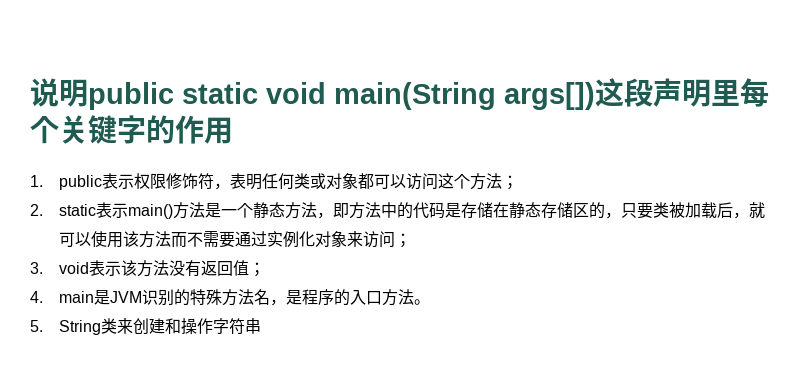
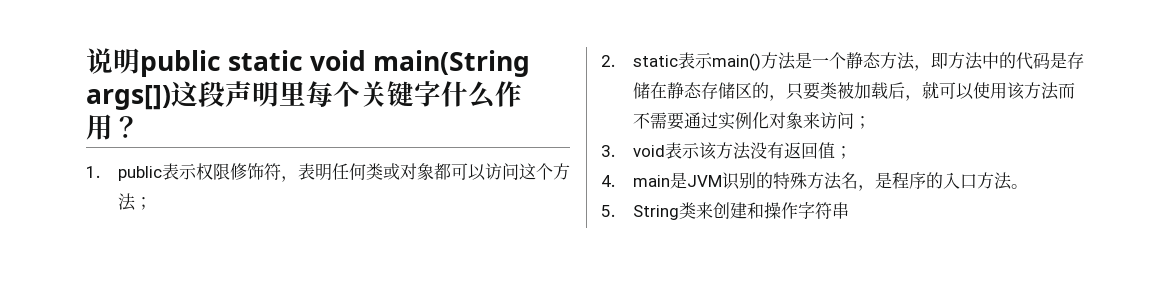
[146,115,175,144] 的 -> [441,81,496,109] 什么
(233, 130) none -> [113,116,140,138] ？

